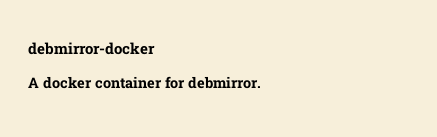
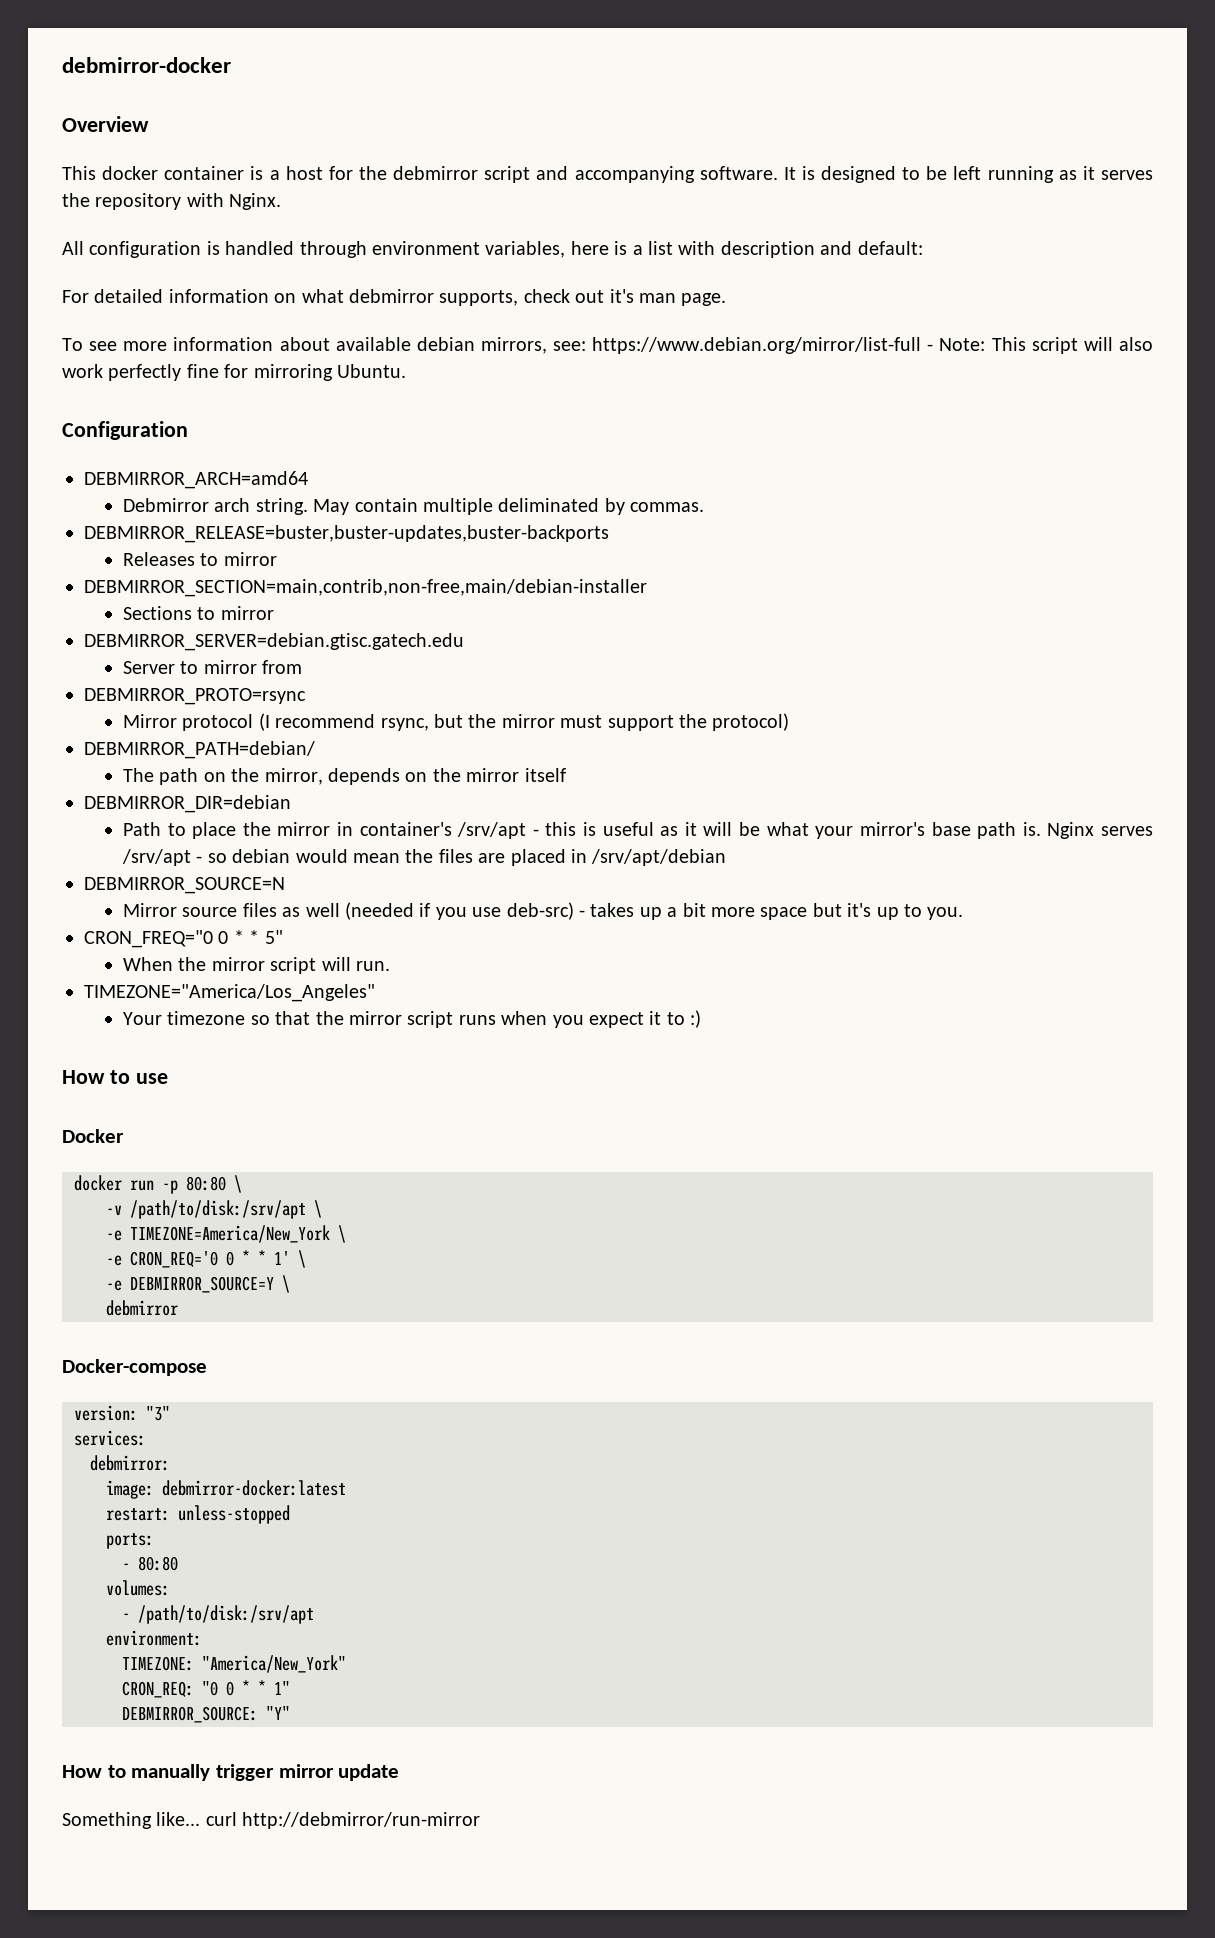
[28,76,261,89] A docker container for debmirror. -> [62,116,149,132] [62,166,1153,183] [62,193,282,210] [62,241,923,258] [62,289,727,306] [62,337,1153,354] [62,364,406,381] [62,421,188,440] [84,471,308,489] [122,498,705,515] [84,525,609,543] [122,552,277,566] [84,579,647,597] [122,606,274,620] [84,633,464,651] [122,660,303,674] [84,688,306,705] [122,713,790,731] [84,741,315,759] [122,768,566,785] [84,795,291,813] [122,822,1154,839] [121,849,727,866] [84,877,285,894] [122,902,964,920] [84,930,283,948] [122,957,390,974] [84,984,375,1002] [122,1010,702,1028] [62,1070,168,1084] [62,1129,124,1143] [74,1175,242,1194] [106,1200,322,1219] [106,1225,346,1243] [106,1250,306,1268] [106,1275,290,1293] [106,1300,178,1316] [62,1359,207,1376] [74,1405,170,1421] [74,1430,146,1446] [90,1455,170,1471] [106,1480,346,1499] [106,1505,290,1524] [106,1533,154,1549] [122,1556,178,1571] [106,1580,170,1596] [122,1605,314,1624] [106,1630,202,1646] [122,1655,346,1673] [122,1680,290,1698] [122,1706,290,1723] [62,1764,400,1781] [62,1812,481,1829] Overview // This docker container is a host for the debmirror script and accompanying software. It is designed to be left running as it serves the repository with Nginx. // All configuration is handled through environment variables, here is a list with description and default: // For detailed information on what debmirror supports, check out it's man page. // To see more information about available debian mirrors, see: https://www.debian.org/mirror/list-full - Note: This script will also work perfectly fine for mirroring Ubuntu. // Configuration // DEBMIRROR_ARCH=amd64 // Debmirror arch string. May contain multiple deliminated by commas. // DEBMIRROR_RELEASE=buster,buster-updates,buster-backports // Releases to mirror // DEBMIRROR_SECTION=main,contrib,non-free,main/debian-installer // Sections to mirror // DEBMIRROR_SERVER=debian.gtisc.gatech.edu // Server to mirror from // DEBMIRROR_PROTO=rsync // Mirror protocol (I recommend rsync, but the mirror must support the protocol) // DEBMIRROR_PATH=debian/ // The path on the mirror, depends on the mirror itself // DEBMIRROR_DIR=debian // Path to place the mirror in container's /srv/apt - this is useful as it will be what your mirror's base path is. Nginx serves /srv/apt - so debian would mean the files are placed in /srv/apt/debian // DEBMIRROR_SOURCE=N // Mirror source files as well (needed if you use deb-src) - takes up a bit more space but it's up to you. // CRON_FREQ="0 0 * * 5" // When the mirror script will run. // TIMEZONE="America/Los_Angeles" // Your timezone so that the mirror script runs when you expect it to :) // How to use // Docker // docker run -p 80:80 \ // -v /path/to/disk:/srv/apt \ // -e TIMEZONE=America/New_York \ // -e CRON_REQ='0 0 * * 1' \ // -e DEBMIRROR_SOURCE=Y \ // debmirror // Docker-compose // version: "3" // services: // debmirror: // image: debmirror-docker:latest // restart: unless-stopped // ports: // - 80:80 // volumes: // - /path/to/disk:/srv/apt // environment: // TIMEZONE: "America/New_York" // CRON_REQ: "0 0 * * 1" // DEBMIRROR_SOURCE: "Y" // How to manually trigger mirror update // Something like... curl http://debmirror/run-mirror

